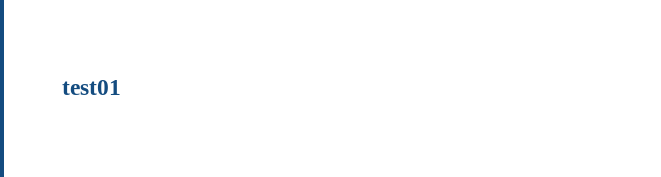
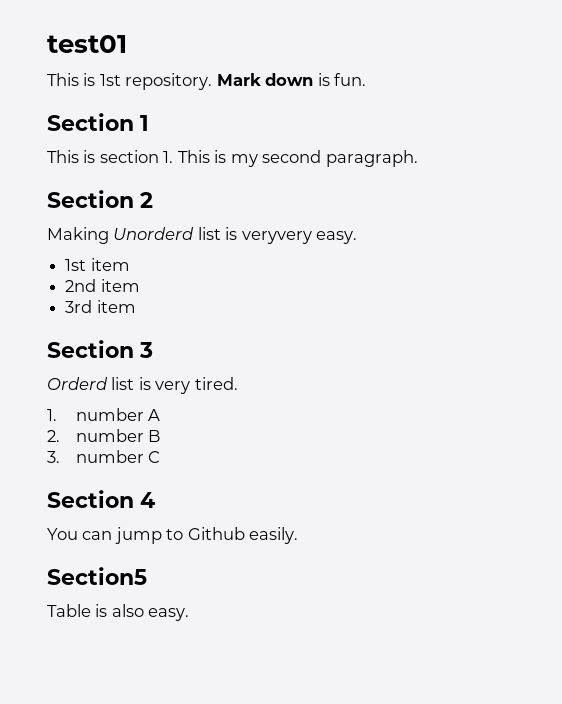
(121, 87) none -> [47,73,367,90] [47,113,149,131] [47,150,418,167] [47,190,153,208] [47,227,358,244] [65,258,130,271] [65,279,140,292] [65,300,136,313] [47,340,153,358] [47,377,238,394] [47,408,160,421] [47,429,160,442] [47,450,160,463] [47,490,155,508] [47,527,299,544] [47,567,147,585] [47,604,190,621] // This is 1st repository. Mark down is fun. // Section 1 // This is section 1. This is my second paragraph. // Section 2 // Making Unorderd list is veryvery easy. // 1st item // 2nd item // 3rd item // Section 3 // Orderd list is very tired. // 1. number A // 2. number B // 3. number C // Section 4 // You can jump to Github easily. // Section5 // Table is also easy.

